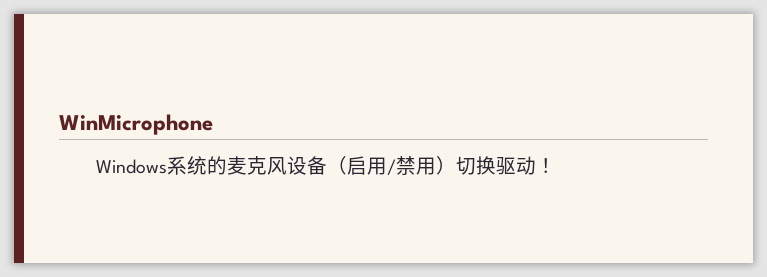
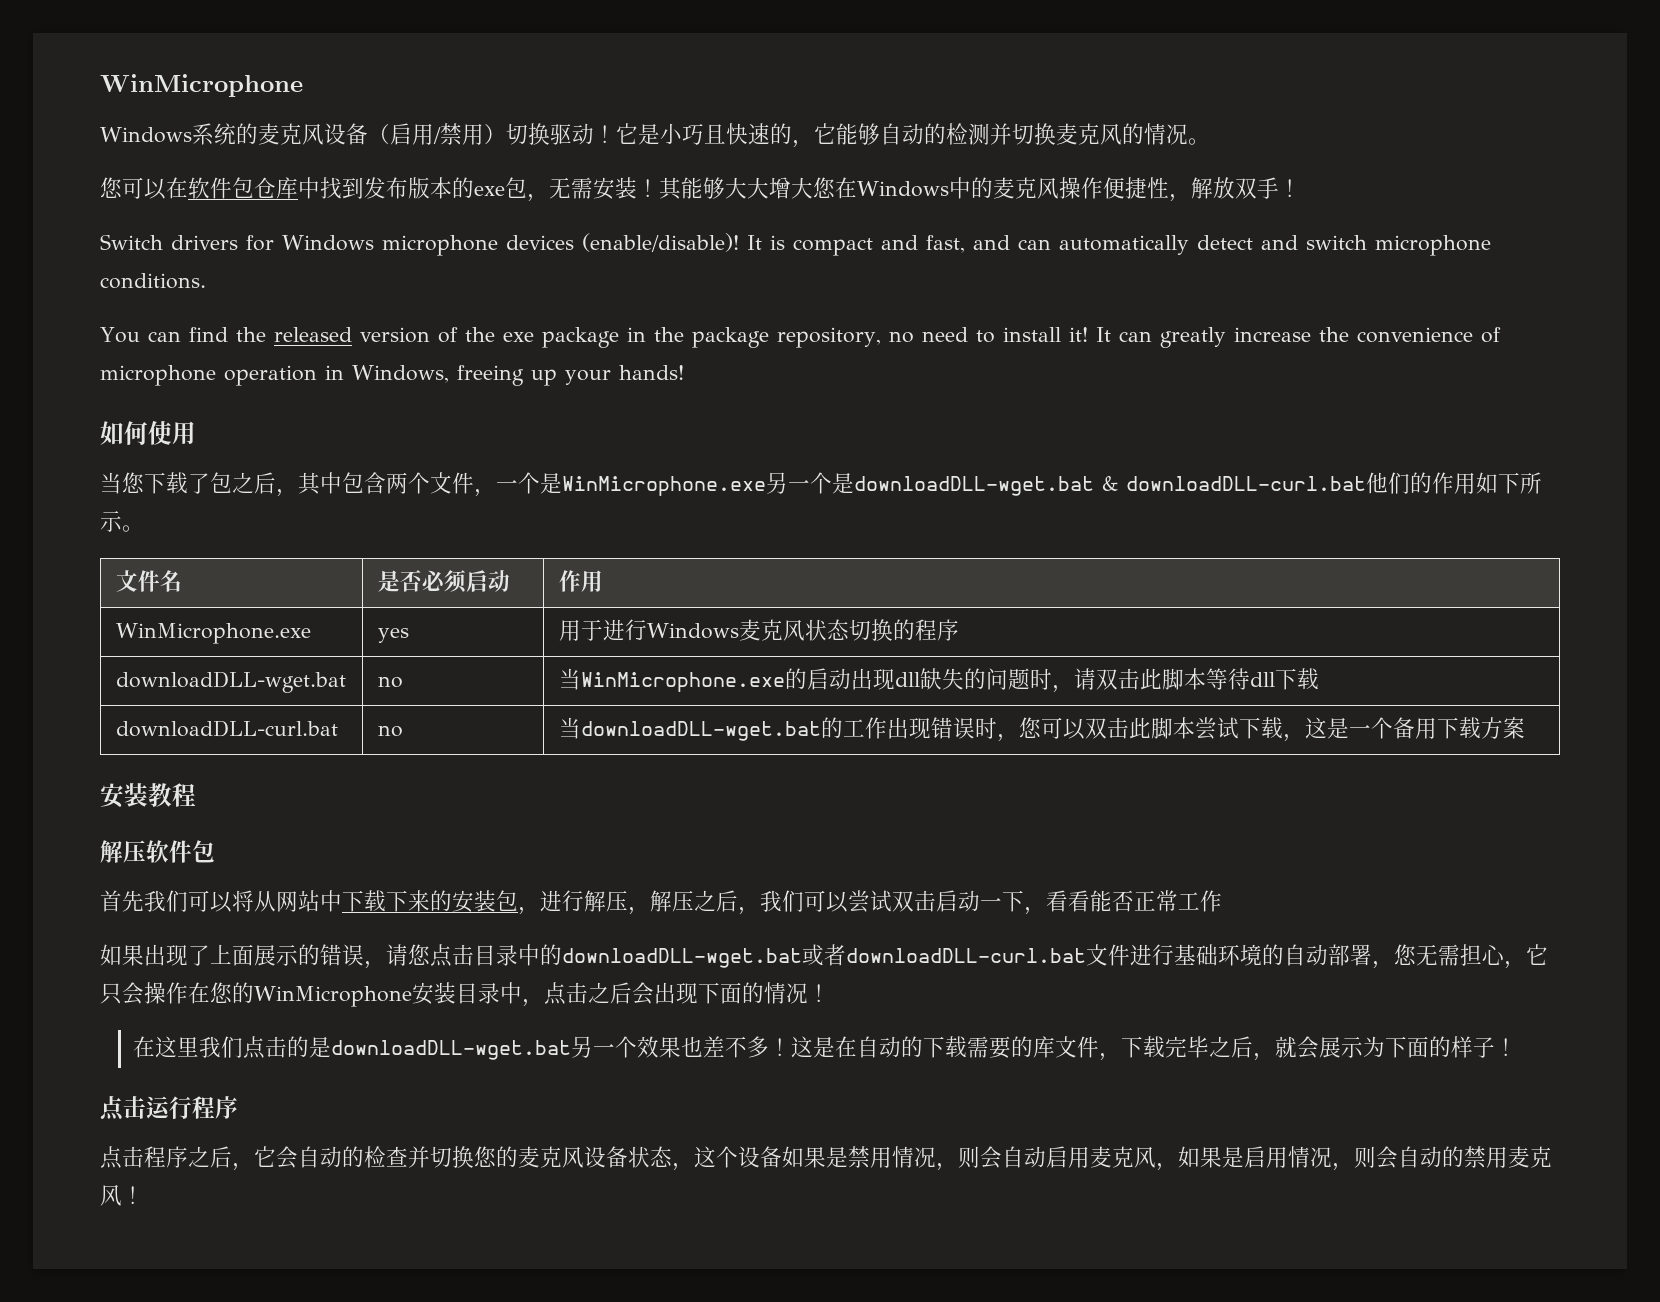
(557, 165) none -> [616,123,1210,148] [100,177,1301,202] [100,233,1491,256] [100,273,206,289] [100,327,1501,348] [100,365,684,386] [100,421,196,445] [100,472,1542,497] [100,511,144,532] [115,570,182,592] [377,570,510,593] [558,570,603,592] [115,623,311,644] [377,628,409,643] [558,619,959,641] [115,671,346,693] [377,676,403,688] [558,668,1319,693] [115,720,338,737] [377,725,403,737] [558,717,1525,742] [100,783,196,808] [100,840,215,863] [100,890,1222,915] [100,944,1548,969] [100,982,830,1007] [133,1036,1518,1061] [100,1096,238,1121] [100,1146,1552,1171] [100,1184,144,1206] 它是小巧且快速的，它能够自动的检测并切换麦克风的情况。 // 您可以在软件包仓库中找到发布版本的exe包，无需安装！其能够大大增大您在Windows中的麦克风操作便捷性，解放双手！ // Switch drivers for Windows microphone devices (enable/disable)! It is compact and fast, and can automatically detect and switch microphone conditions. // You can find the released version of the exe package in the package repository, no need to install it! It can greatly increase the convenience of microphone operation in Windows, freeing up your hands! // 如何使用 // 当您下载了包之后，其中包含两个文件，一个是WinMicrophone.exe另一个是downloadDLL-wget.bat & downloadDLL-curl.bat他们的作用如下所示。 // 文件名 | 是否必须启动 | 作用 // WinMicrophone.exe | yes | 用于进行Windows麦克风状态切换的程序 // downloadDLL-wget.bat | no | 当WinMicrophone.exe的启动出现dll缺失的问题时，请双击此脚本等待dll下载 // downloadDLL-curl.bat | no | 当downloadDLL-wget.bat的工作出现错误时，您可以双击此脚本尝试下载，这是一个备用下载方案 // 安装教程 // 解压软件包 // 首先我们可以将从网站中下载下来的安装包，进行解压，解压之后，我们可以尝试双击启动一下，看看能否正常工作 // 如果出现了上面展示的错误，请您点击目录中的downloadDLL-wget.bat或者downloadDLL-curl.bat文件进行基础环境的自动部署，您无需担心，它只会操作在您的WinMicrophone安装目录中，点击之后会出现下面的情况！ // 在这里我们点击的是downloadDLL-wget.bat另一个效果也差不多！这是在自动的下载需要的库文件，下载完毕之后，就会展示为下面的样子！ // 点击运行程序 // 点击程序之后，它会自动的检查并切换您的麦克风设备状态，这个设备如果是禁用情况，则会自动启用麦克风，如果是启用情况，则会自动的禁用麦克风！

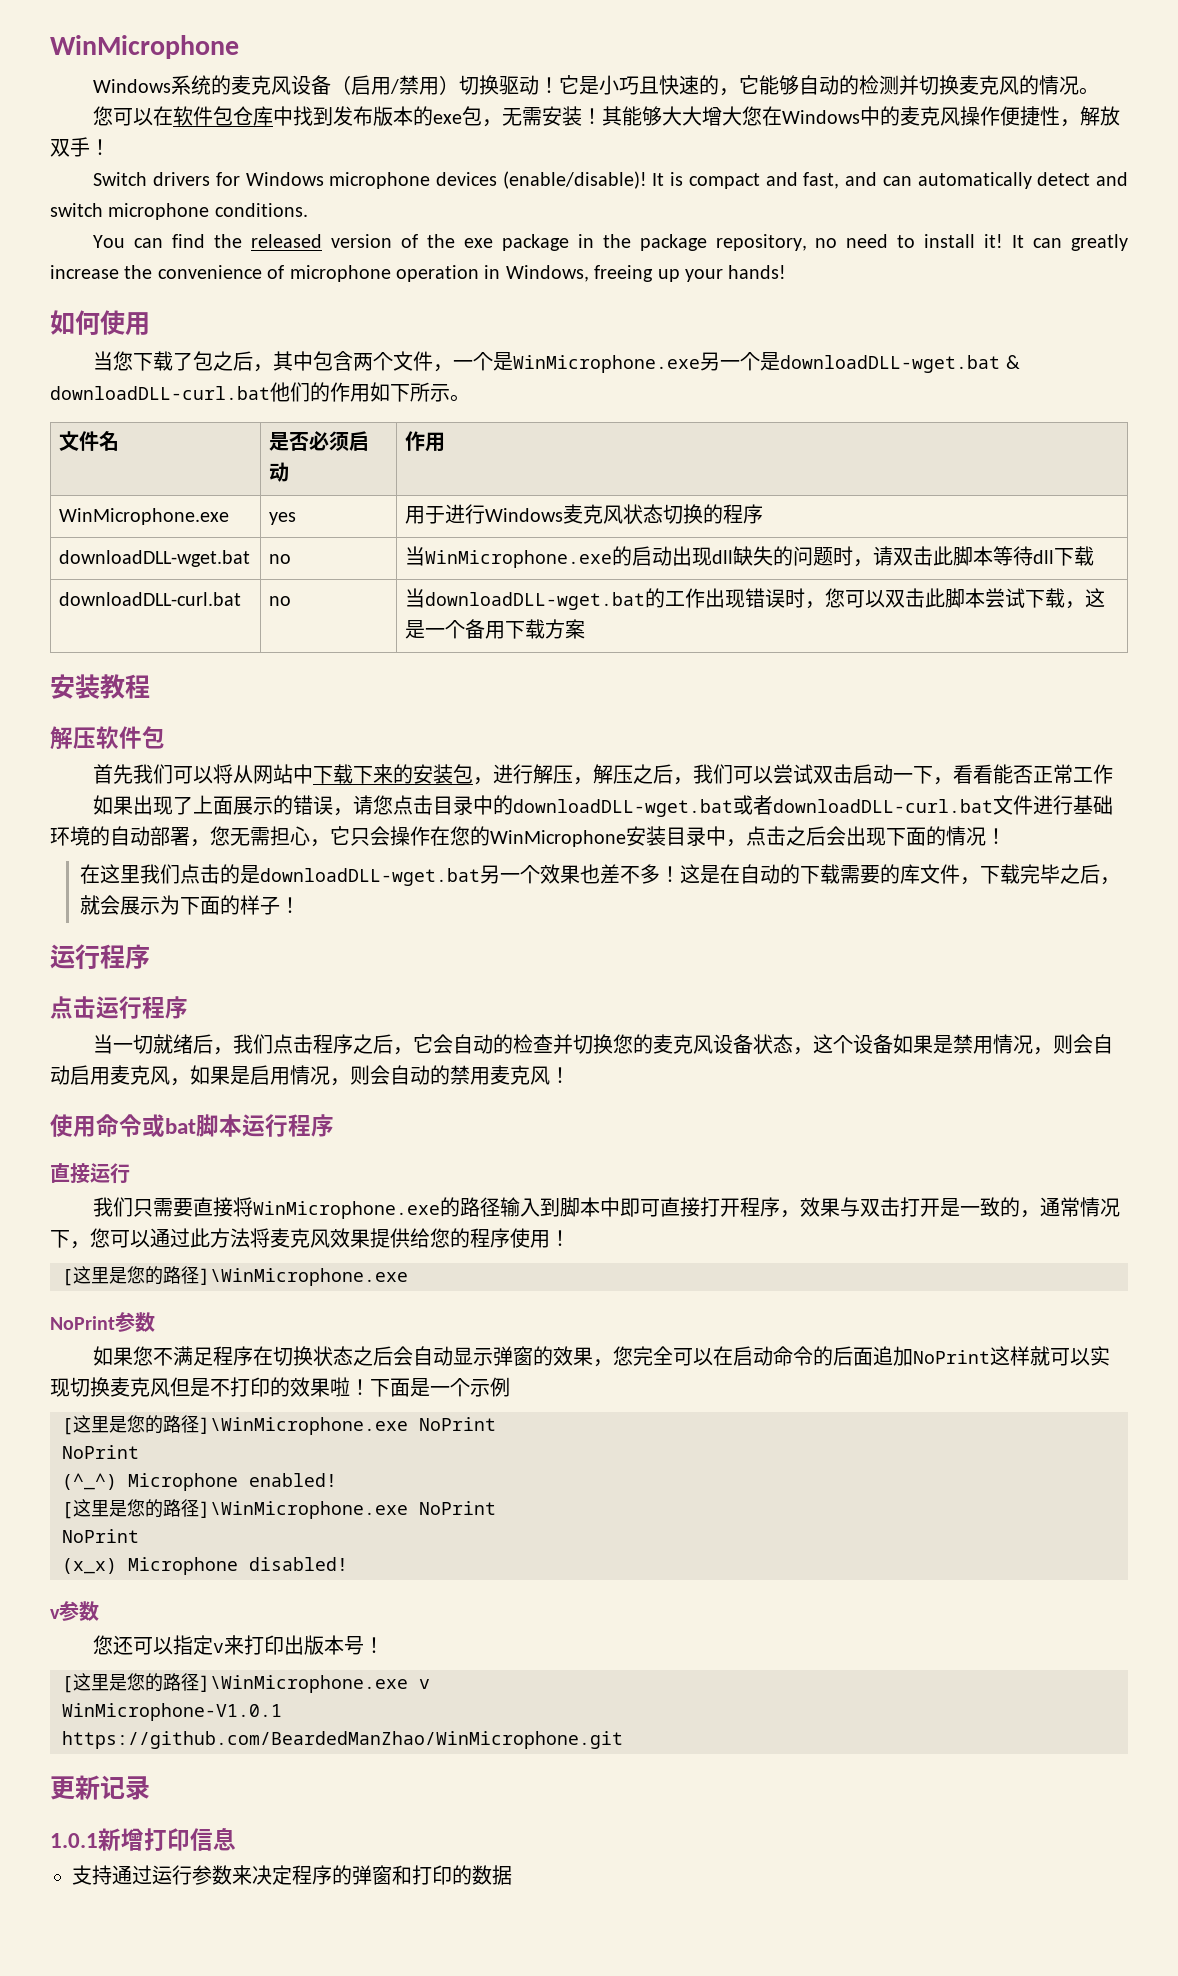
(1518, 1047) none -> [50,944,150,970] // 运行程序
(238, 1107) none -> [93,1034,274,1055] 当一切就绪后，我们
(144, 1195) none -> [50,1114,334,1137] [50,1163,130,1184] [93,1197,1121,1219] [50,1228,570,1249] [62,1266,408,1286] [50,1312,155,1332] [93,1346,1111,1367] [50,1377,510,1397] [62,1415,496,1435] [62,1445,139,1459] [62,1473,337,1491] [62,1499,496,1519] [62,1529,139,1543] [62,1557,348,1575] [50,1601,99,1621] [93,1635,385,1655] [62,1673,430,1693] [62,1703,282,1721] [62,1731,623,1749] [50,1775,150,1800] [50,1827,236,1851] [72,1865,512,1885] // 使用命令或bat脚本运行程序 // 直接运行 // 我们只需要直接将WinMicrophone.exe的路径输入到脚本中即可直接打开程序，效果与双击打开是一致的，通常情况下，您可以通过此方法将麦克风效果提供给您的程序使用！ // [这里是您的路径]\WinMicrophone.exe // NoPrint参数 // 如果您不满足程序在切换状态之后会自动显示弹窗的效果，您完全可以在启动命令的后面追加NoPrint这样就可以实现切换麦克风但是不打印的效果啦！下面是一个示例 // [这里是您的路径]\WinMicrophone.exe NoPrint // NoPrint // (^_^) Microphone enabled! // [这里是您的路径]\WinMicrophone.exe NoPrint // NoPrint // (x_x) Microphone disabled! // v参数 // 您还可以指定v来打印出版本号！ // [这里是您的路径]\WinMicrophone.exe v // WinMicrophone-V1.0.1 // https://github.com/BeardedManZhao/WinMicrophone.git // 更新记录 // 1.0.1新增打印信息 // 支持通过运行参数来决定程序的弹窗和打印的数据

